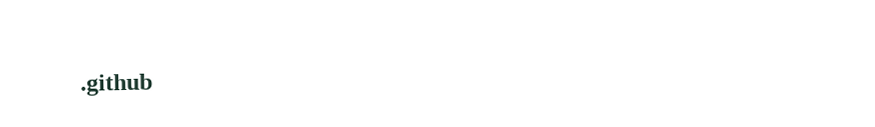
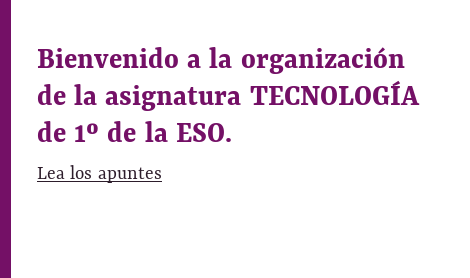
[80,73,153,96] .github -> [37,47,405,74] [37,80,420,111] [37,121,232,142] [37,165,162,183] Bienvenido a la organización de la asignatura TECNOLOGÍA de 1º de la ESO. // Lea los apuntes

